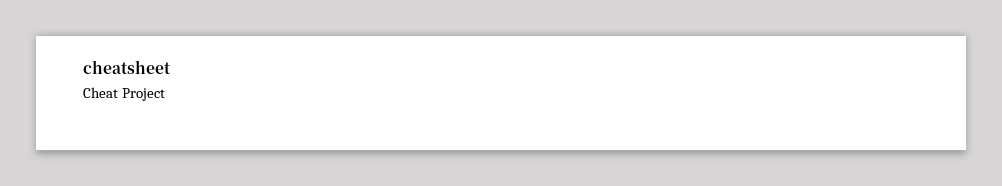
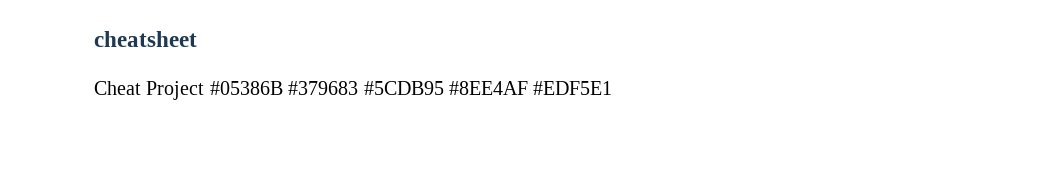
(165, 94) none -> [209,81,613,95] #05386B #379683 #5CDB95 #8EE4AF #EDF5E1

